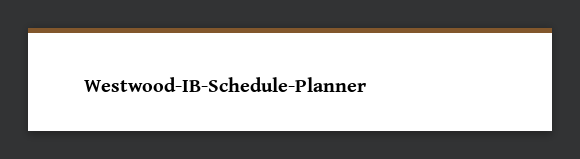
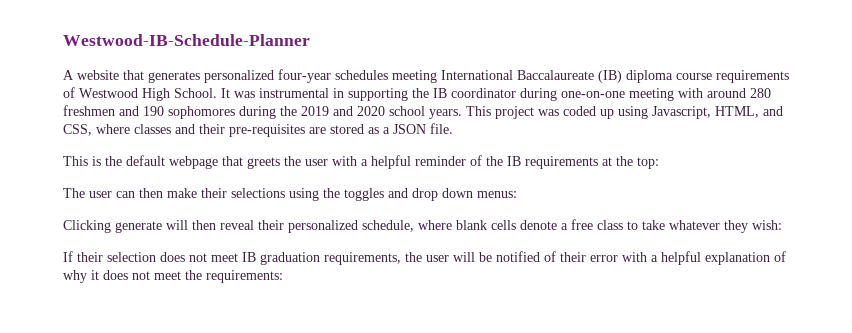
(366, 84) none -> [63,69,789,83] [63,87,771,101] [63,105,783,119] [63,123,453,137] [63,155,659,169] [63,188,517,201] [63,219,782,233] [63,251,786,265] [63,270,283,283] // A website that generates personalized four-year schedules meeting International Baccalaureate (IB) diploma course requirements of Westwood High School. It was instrumental in supporting the IB coordinator during one-on-one meeting with around 280 freshmen and 190 sophomores during the 2019 and 2020 school years. This project was coded up using Javascript, HTML, and CSS, where classes and their pre-requisites are stored as a JSON file. // This is the default webpage that greets the user with a helpful reminder of the IB requirements at the top: // The user can then make their selections using the toggles and drop down menus: // Clicking generate will then reveal their personalized schedule, where blank cells denote a free class to take whatever they wish: // If their selection does not meet IB graduation requirements, the user will be notified of their error with a helpful explanation of why it does not meet the requirements:

